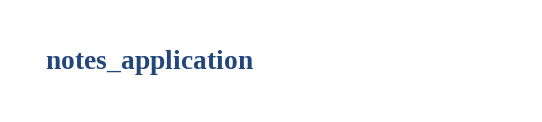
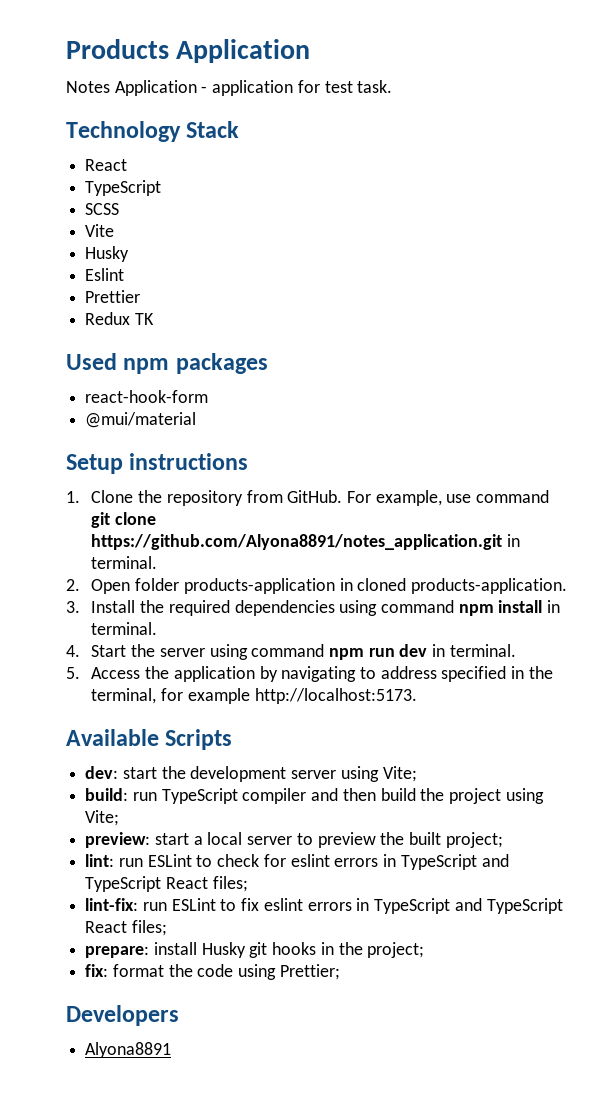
[46,50,253,75] notes_application -> [66,39,311,63] [66,80,393,96] [66,121,240,142] [85,159,128,171] [85,180,162,196] [85,203,120,215] [85,224,115,237] [85,246,130,262] [85,268,125,281] [85,290,141,303] [85,312,154,325] [66,353,268,374] [85,390,209,403] [85,412,197,428] [66,453,249,474] [66,490,550,506] [91,512,157,528] [91,534,521,550] [91,556,158,569] [66,578,568,594] [66,600,561,616] [91,622,158,635] [66,644,516,660] [66,666,553,682] [91,688,417,704] [66,729,233,750] [85,766,417,782] [85,788,544,804] [85,810,120,826] [85,832,503,848] [85,854,509,870] [85,876,248,892] [85,898,563,914] [85,920,167,936] [85,942,425,958] [85,964,340,980] [66,1005,179,1026] [85,1042,172,1058] Products Application // Notes Application - application for test task. // Technology Stack // React // TypeScript // SCSS // Vite // Husky // Eslint // Prettier // Redux TK // Used npm packages // react-hook-form // @mui/material // Setup instructions // 1. Clone the repository from GitHub. For example, use command git clone https://github.com/Alyona8891/notes_application.git in terminal. // 2. Open folder products-application in cloned products-application. // 3. Install the required dependencies using command npm install in terminal. // 4. Start the server using command npm run dev in terminal. // 5. Access the application by navigating to address specified in the terminal, for example http://localhost:5173. // Available Scripts // dev: start the development server using Vite; // build: run TypeScript compiler and then build the project using Vite; // preview: start a local server to preview the built project; // lint: run ESLint to check for eslint errors in TypeScript and TypeScript React files; // lint-fix: run ESLint to fix eslint errors in TypeScript and TypeScript React files; // prepare: install Husky git hooks in the project; // fix: format the code using Prettier; // Developers // Alyona8891

